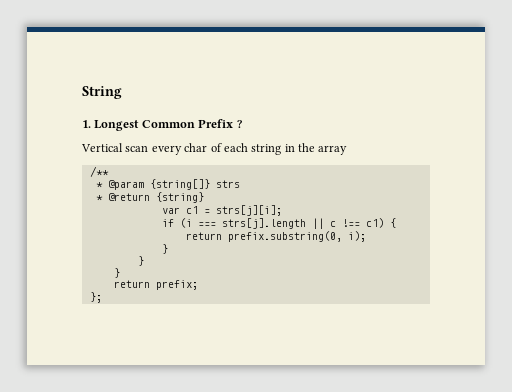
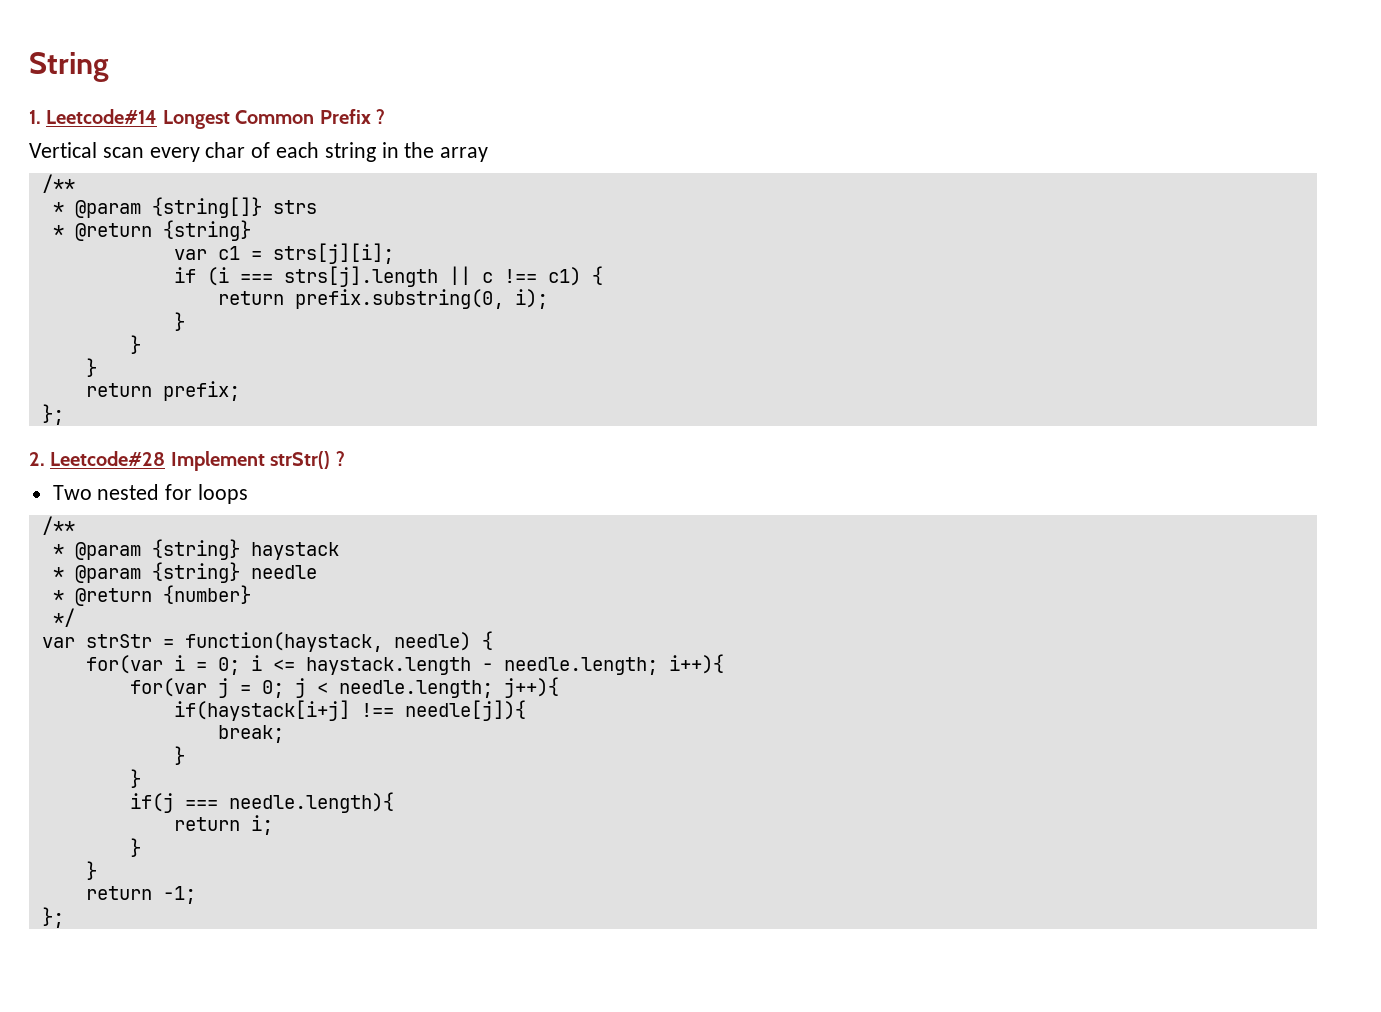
(91, 124) none -> [46,109,158,124] Leetcode#14
(102, 297) none -> [29,451,345,471] [52,484,249,504] [41,516,75,535] [52,539,339,560] [52,562,317,583] [52,585,251,606] [52,608,75,627] [41,631,493,652] [85,654,724,675] [129,677,559,698] [173,700,526,721] [217,725,284,743] [173,746,185,765] [129,769,141,788] [129,792,394,813] [173,815,273,835] [129,838,141,857] [85,861,97,880] [85,886,196,904] [41,907,64,928] // 2. Leetcode#28 Implement strStr() ? // Two nested for loops // /** // * @param {string} haystack // * @param {string} needle // * @return {number} // */ // var strStr = function(haystack, needle) { // for(var i = 0; i <= haystack.length - needle.length; i++){ // for(var j = 0; j < needle.length; j++){ // if(haystack[i+j] !== needle[j]){ // break; // } // } // if(j === needle.length){ // return i; // } // } // return -1; // };

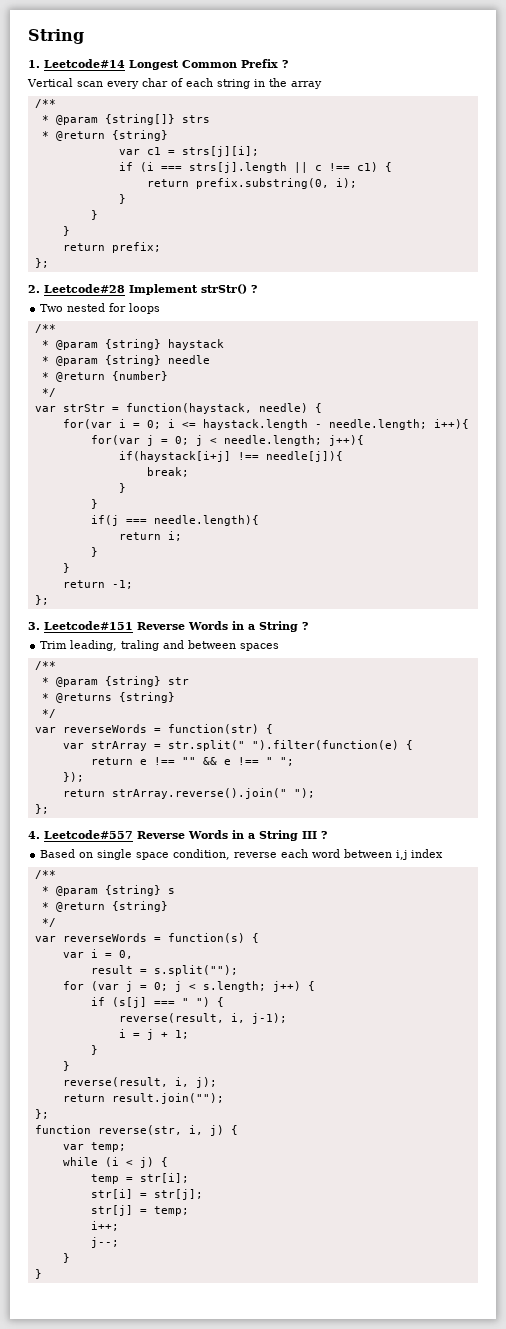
(64, 917) none -> [28,621,308,632] [40,640,280,651] [34,661,56,670] [41,676,189,687] [41,692,175,703] [41,709,56,718] [34,724,273,734] [62,740,413,751] [90,757,294,766] [62,772,84,782] [62,788,315,799] [34,804,49,814] [28,830,327,841] [40,849,444,860] [34,870,56,879] [41,885,175,896] [41,901,168,912] [41,918,56,927] [34,933,259,943] [62,949,133,959] [90,965,238,976] [62,981,315,992] [90,997,224,1008] [118,1013,287,1024] [118,1029,189,1040] [90,1045,98,1055] [62,1061,70,1071] [62,1077,217,1088] [62,1093,224,1104] [34,1109,49,1119] [34,1125,238,1136] [62,1142,126,1152] [62,1157,168,1168] [90,1173,189,1184] [90,1189,203,1200] [90,1205,189,1216] [90,1221,119,1231] [90,1237,119,1248] [62,1253,70,1263] [34,1269,42,1279] // 3. Leetcode#151 Reverse Words in a String ? // Trim leading, traling and between spaces // /** // * @param {string} str // * @returns {string} // */ // var reverseWords = function(str) { // var strArray = str.split(" ").filter(function(e) { // return e !== "" && e !== " "; // }); // return strArray.reverse().join(" "); // }; // 4. Leetcode#557 Reverse Words in a String III ? // Based on single space condition, reverse each word between i,j index // /** // * @param {string} s // * @return {string} // */ // var reverseWords = function(s) { // var i = 0, // result = s.split(""); // for (var j = 0; j < s.length; j++) { // if (s[j] === " ") { // reverse(result, i, j-1); // i = j + 1; // } // } // reverse(result, i, j); // return result.join(""); // }; // function reverse(str, i, j) { // var temp; // while (i < j) { // temp = str[i]; // str[i] = str[j]; // str[j] = temp; // i++; // j--; // } // }

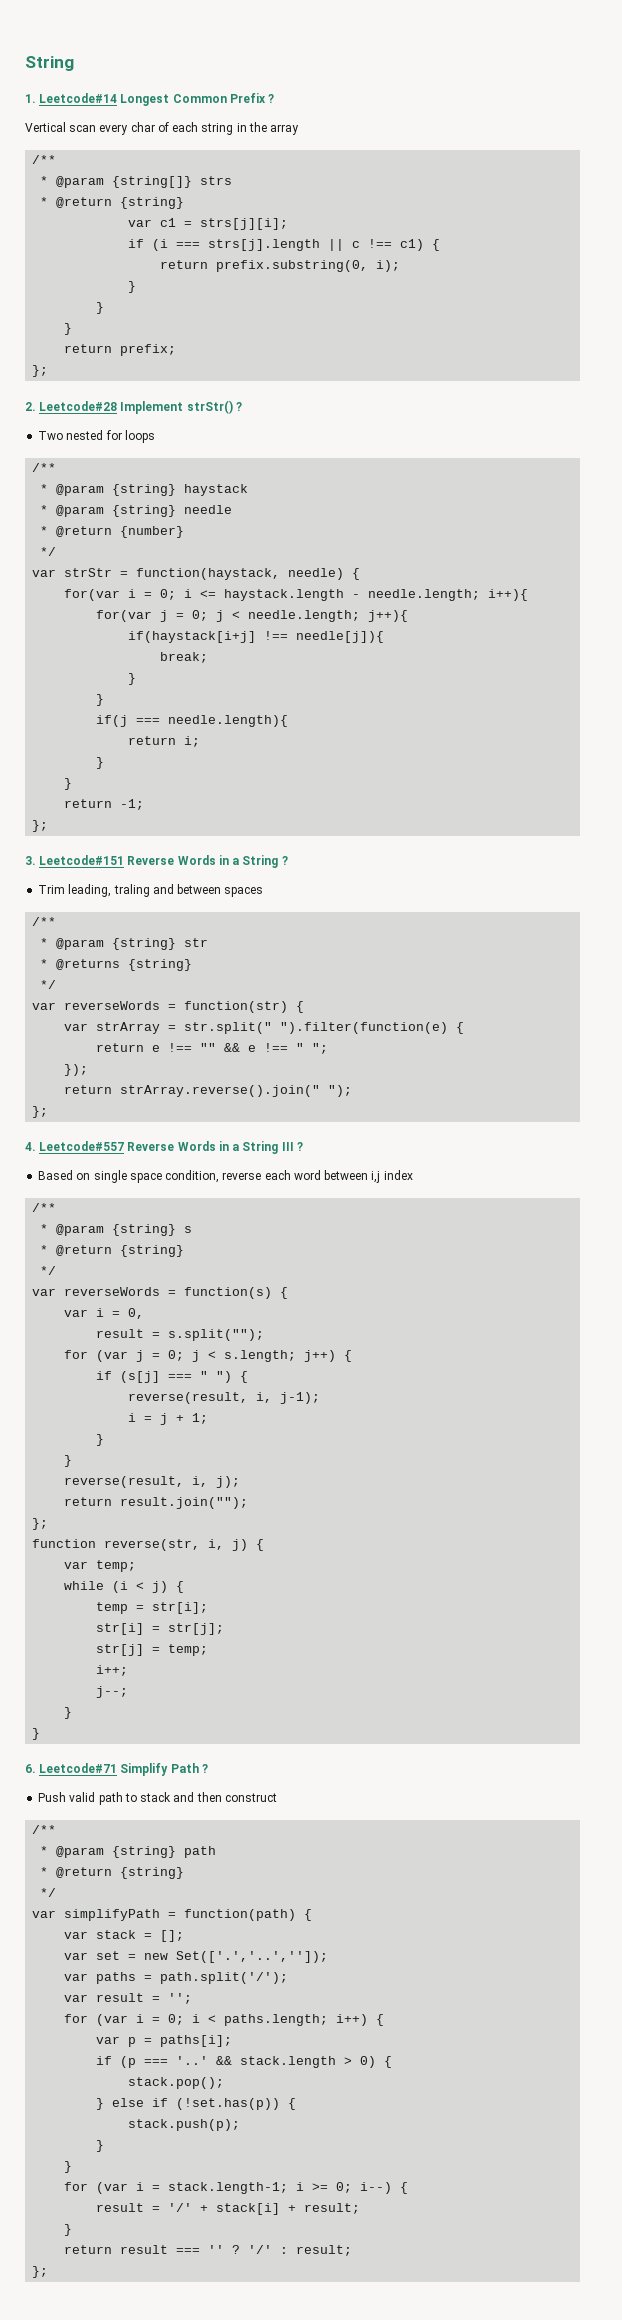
(42, 1274) none -> [25,1763,208,1776] [38,1792,277,1805] [32,1825,57,1834] [40,1846,217,1858] [40,1867,185,1879] [40,1888,57,1897] [32,1909,313,1921] [64,1930,185,1942] [64,1951,329,1963] [64,1972,289,1984] [64,1993,193,2004] [64,2014,385,2026] [96,2035,233,2047] [96,2056,393,2068] [128,2077,225,2089] [96,2098,297,2110] [128,2119,241,2131] [96,2140,105,2152] [64,2161,73,2173] [64,2182,409,2194] [96,2203,361,2215] [64,2224,73,2236] [64,2245,353,2256] [32,2266,49,2278] // 6. Leetcode#71 Simplify Path ? // Push valid path to stack and then construct // /** // * @param {string} path // * @return {string} // */ // var simplifyPath = function(path) { // var stack = []; // var set = new Set(['.','..','']); // var paths = path.split('/'); // var result = ''; // for (var i = 0; i < paths.length; i++) { // var p = paths[i]; // if (p === '..' && stack.length > 0) { // stack.pop(); // } else if (!set.has(p)) { // stack.push(p); // } // } // for (var i = stack.length-1; i >= 0; i--) { // result = '/' + stack[i] + result; // } // return result === '' ? '/' : result; // };

